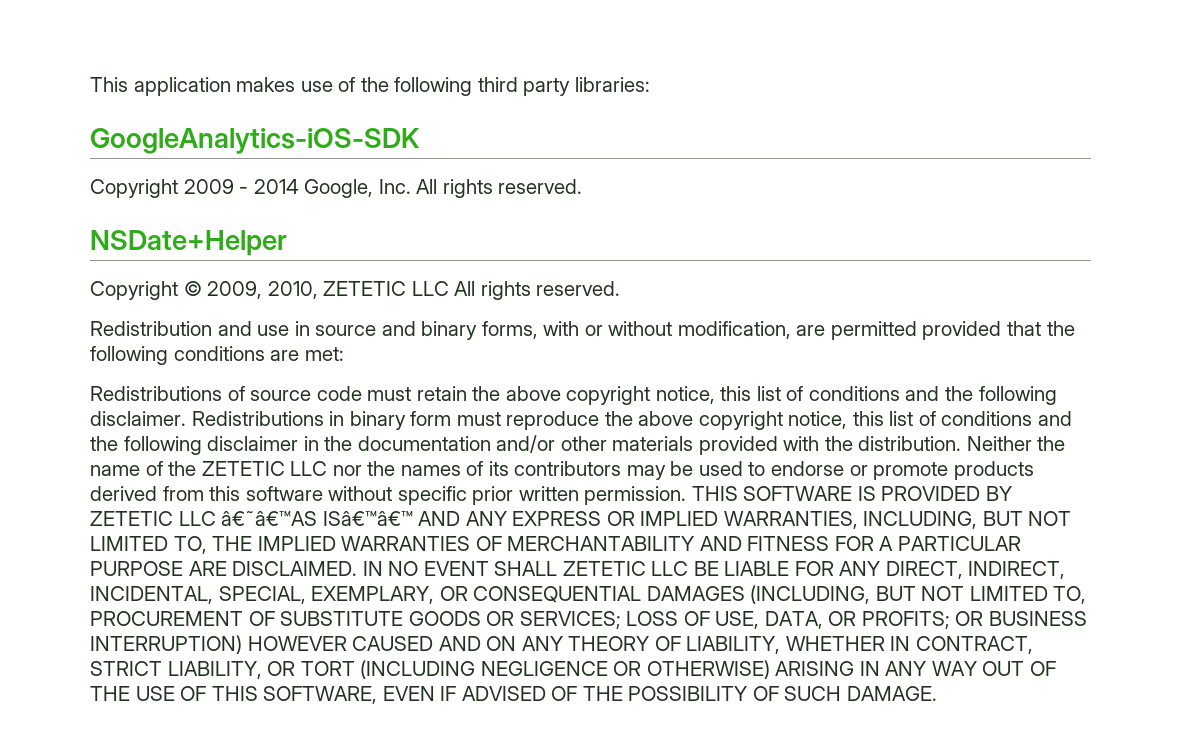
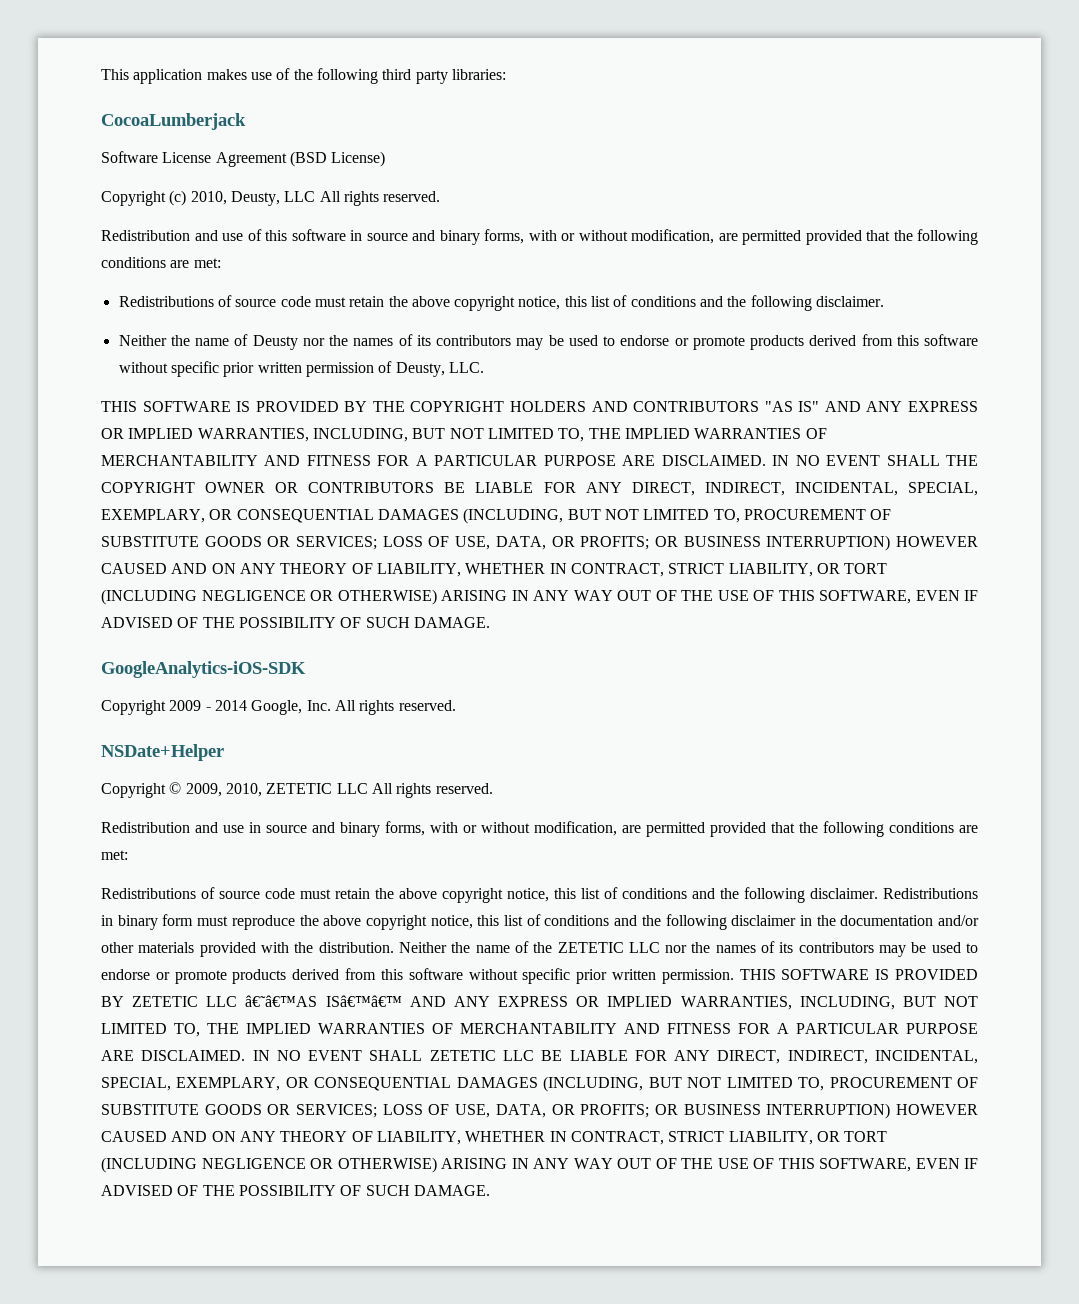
(650, 84) none -> [101,113,246,130] [101,151,386,167] [101,190,441,206] [101,229,978,245] [101,257,221,268] [118,295,885,311] [118,334,979,350] [118,361,484,377] [101,401,978,412] [101,428,827,442] [101,455,978,466] [101,482,979,496] [101,508,892,524] [101,535,979,551] [101,563,888,577] [101,589,978,605] [101,617,490,628] // CocoaLumberjack // Software License Agreement (BSD License) // Copyright (c) 2010, Deusty, LLC All rights reserved. // Redistribution and use of this software in source and binary forms, with or without modification, are permitted provided that the following conditions are met: // Redistributions of source code must retain the above copyright notice, this list of conditions and the following disclaimer. // Neither the name of Deusty nor the names of its contributors may be used to endorse or promote products derived from this software without specific prior written permission of Deusty, LLC. // THIS SOFTWARE IS PROVIDED BY THE COPYRIGHT HOLDERS AND CONTRIBUTORS "AS IS" AND ANY EXPRESS OR IMPLIED WARRANTIES, INCLUDING, BUT NOT LIMITED TO, THE IMPLIED WARRANTIES OF MERCHANTABILITY AND FITNESS FOR A PARTICULAR PURPOSE ARE DISCLAIMED. IN NO EVENT SHALL THE COPYRIGHT OWNER OR CONTRIBUTORS BE LIABLE FOR ANY DIRECT, INDIRECT, INCIDENTAL, SPECIAL, EXEMPLARY, OR CONSEQUENTIAL DAMAGES (INCLUDING, BUT NOT LIMITED TO, PROCUREMENT OF SUBSTITUTE GOODS OR SERVICES; LOSS OF USE, DATA, OR PROFITS; OR BUSINESS INTERRUPTION) HOWEVER CAUSED AND ON ANY THEORY OF LIABILITY, WHETHER IN CONTRACT, STRICT LIABILITY, OR TORT (INCLUDING NEGLIGENCE OR OTHERWISE) ARISING IN ANY WAY OUT OF THE USE OF THIS SOFTWARE, EVEN IF ADVISED OF THE POSSIBILITY OF SUCH DAMAGE.

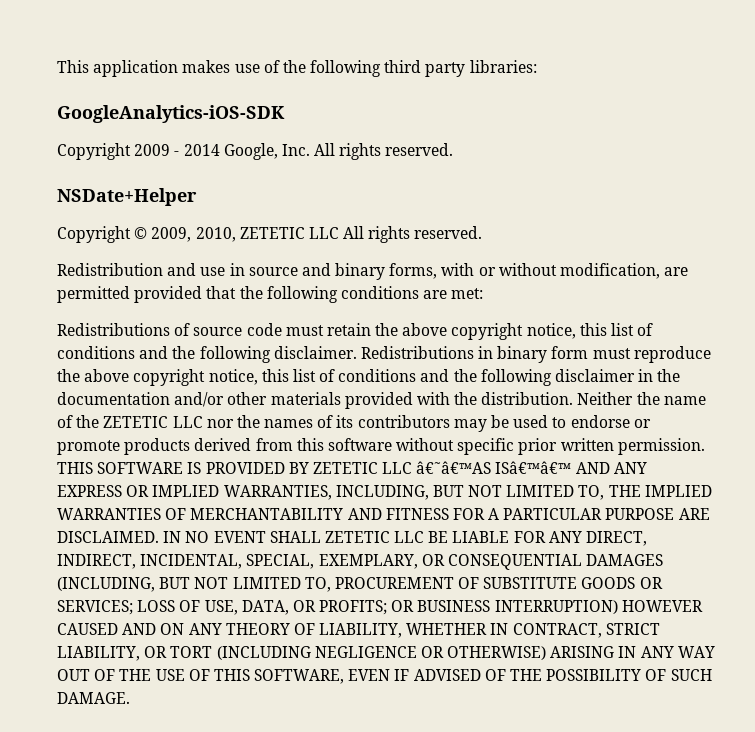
[101,113,246,130] [101,151,386,167] [101,190,441,206] [101,229,978,245] [101,257,221,268] [118,295,885,311] [118,334,979,350] [118,361,484,377] [101,401,978,412] [101,428,827,442] [101,455,978,466] [101,482,979,496] [101,508,892,524] [101,535,979,551] [101,563,888,577] [101,589,978,605] [101,617,490,628] // CocoaLumberjack // Software License Agreement (BSD License) // Copyright (c) 2010, Deusty, LLC All rights reserved. // Redistribution and use of this software in source and binary forms, with or without modification, are permitted provided that the following conditions are met: // Redistributions of source code must retain the above copyright notice, this list of conditions and the following disclaimer. // Neither the name of Deusty nor the names of its contributors may be used to endorse or promote products derived from this software without specific prior written permission of Deusty, LLC. // THIS SOFTWARE IS PROVIDED BY THE COPYRIGHT HOLDERS AND CONTRIBUTORS "AS IS" AND ANY EXPRESS OR IMPLIED WARRANTIES, INCLUDING, BUT NOT LIMITED TO, THE IMPLIED WARRANTIES OF MERCHANTABILITY AND FITNESS FOR A PARTICULAR PURPOSE ARE DISCLAIMED. IN NO EVENT SHALL THE COPYRIGHT OWNER OR CONTRIBUTORS BE LIABLE FOR ANY DIRECT, INDIRECT, INCIDENTAL, SPECIAL, EXEMPLARY, OR CONSEQUENTIAL DAMAGES (INCLUDING, BUT NOT LIMITED TO, PROCUREMENT OF SUBSTITUTE GOODS OR SERVICES; LOSS OF USE, DATA, OR PROFITS; OR BUSINESS INTERRUPTION) HOWEVER CAUSED AND ON ANY THEORY OF LIABILITY, WHETHER IN CONTRACT, STRICT LIABILITY, OR TORT (INCLUDING NEGLIGENCE OR OTHERWISE) ARISING IN ANY WAY OUT OF THE USE OF THIS SOFTWARE, EVEN IF ADVISED OF THE POSSIBILITY OF SUCH DAMAGE. -> (537, 66) none

